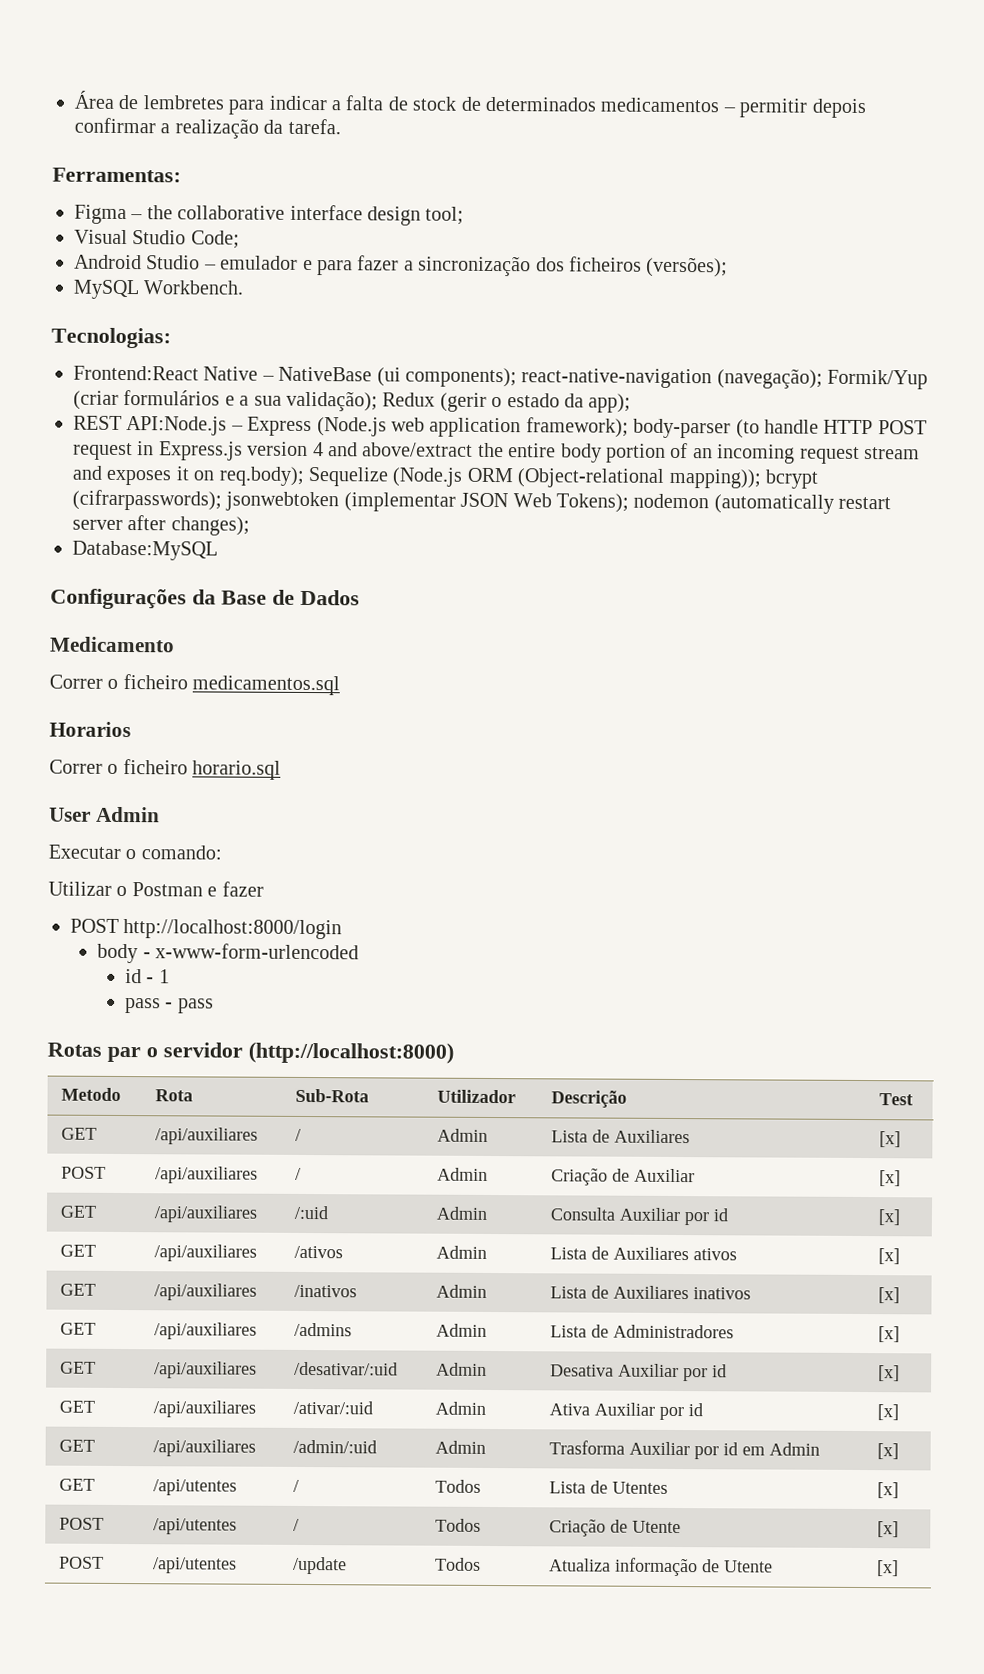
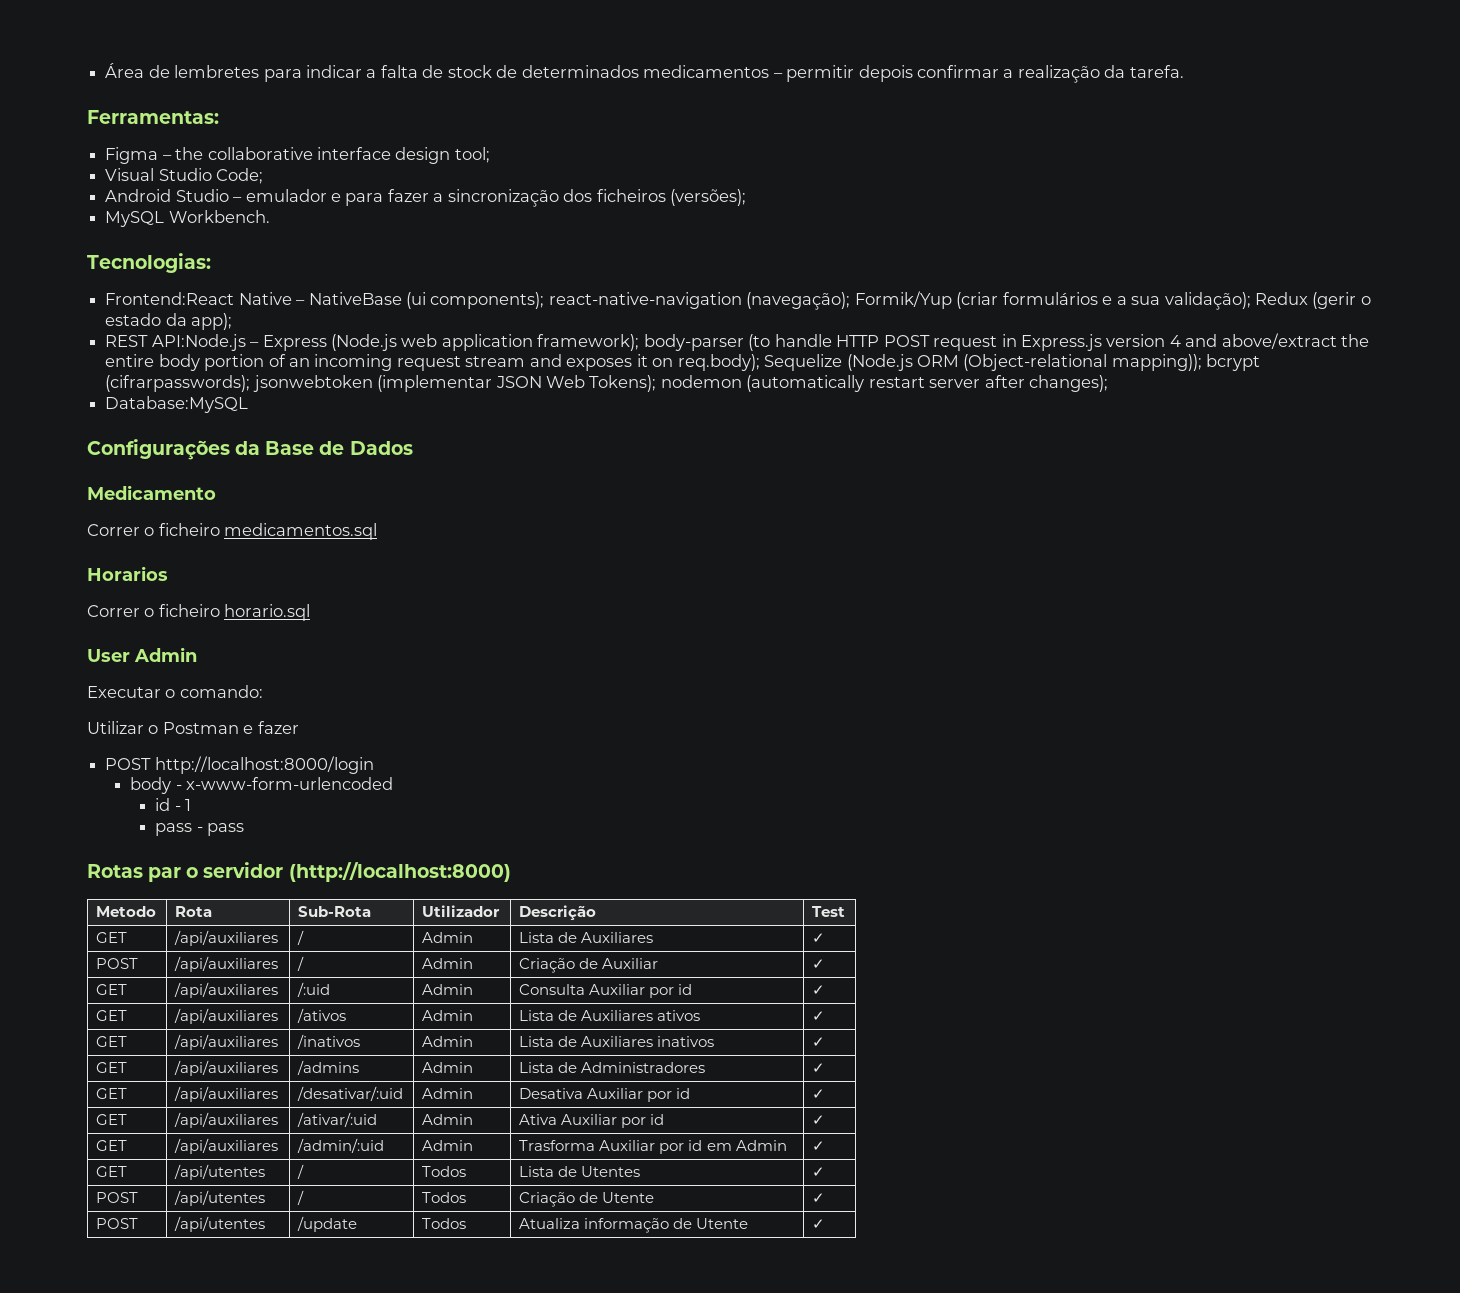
[878,1131,901,1148] [x] -> [812,933,826,943] ✓
[878,1170,901,1187] [x] -> [812,959,826,969] ✓
[877,1209,900,1226] [x] -> [812,985,826,995] ✓
[877,1248,900,1265] [x] -> [812,1011,826,1021] ✓
[877,1287,900,1304] [x] -> [812,1037,826,1047] ✓
[877,1326,900,1343] [x] -> [812,1063,826,1073] ✓
[877,1365,900,1382] [x] -> [812,1089,826,1099] ✓
[876,1404,899,1421] [x] -> [812,1115,826,1125] ✓
[876,1443,899,1460] [x] -> [812,1141,826,1151] ✓
[876,1482,899,1499] [x] -> [812,1167,826,1177] ✓
[876,1521,899,1538] [x] -> [812,1193,826,1203] ✓
[876,1560,899,1577] [x] -> [812,1219,826,1229] ✓

